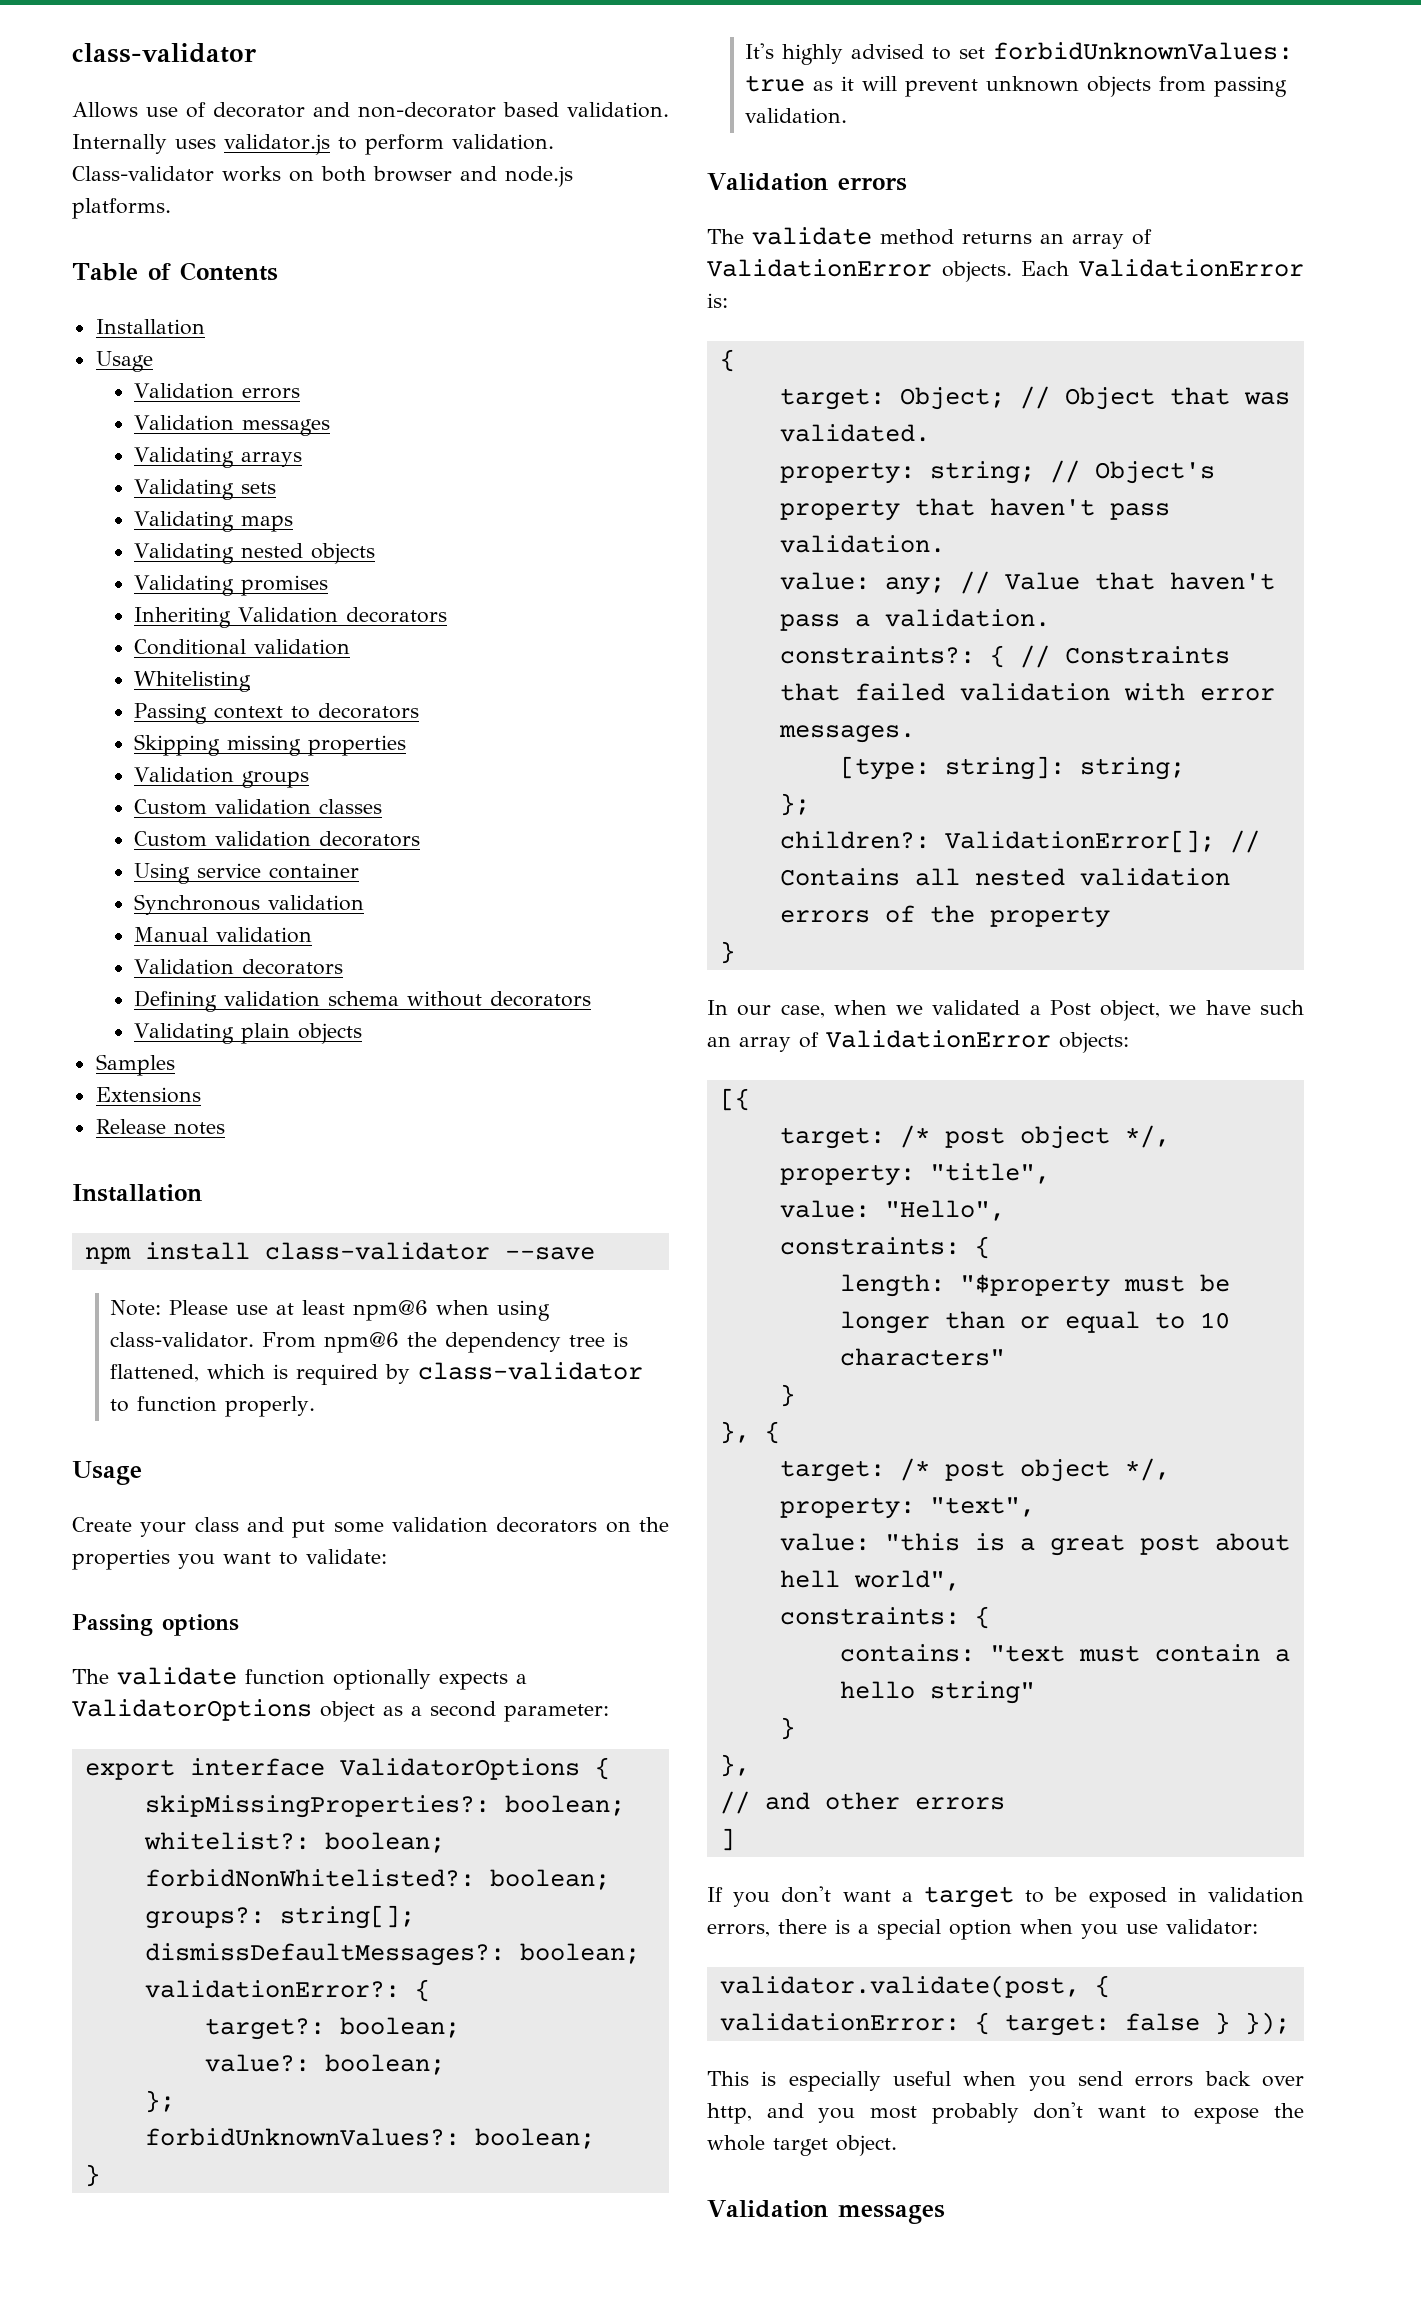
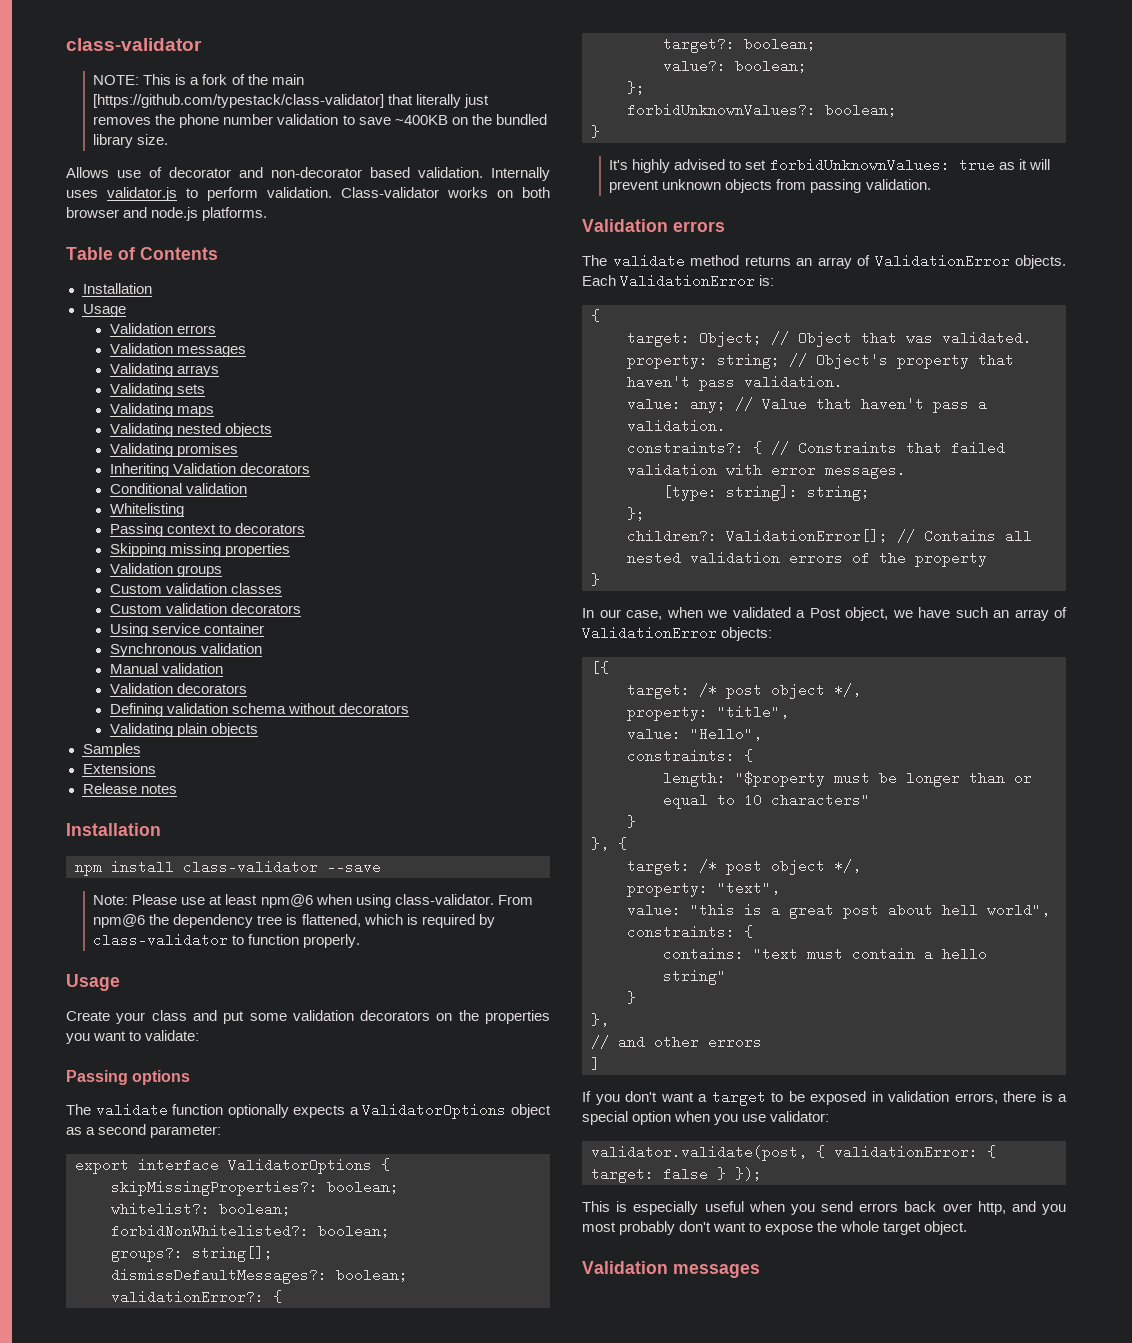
[72,43,256,63] class-validator -> [66,38,202,51] [93,74,304,85] [93,94,490,108] [93,114,547,128] [93,134,169,148] class-validator // NOTE: This is a fork of the main [https://github.com/typestack/class-validator] that literally just removes the phone number validation to save ~400KB on the bundled library size.

